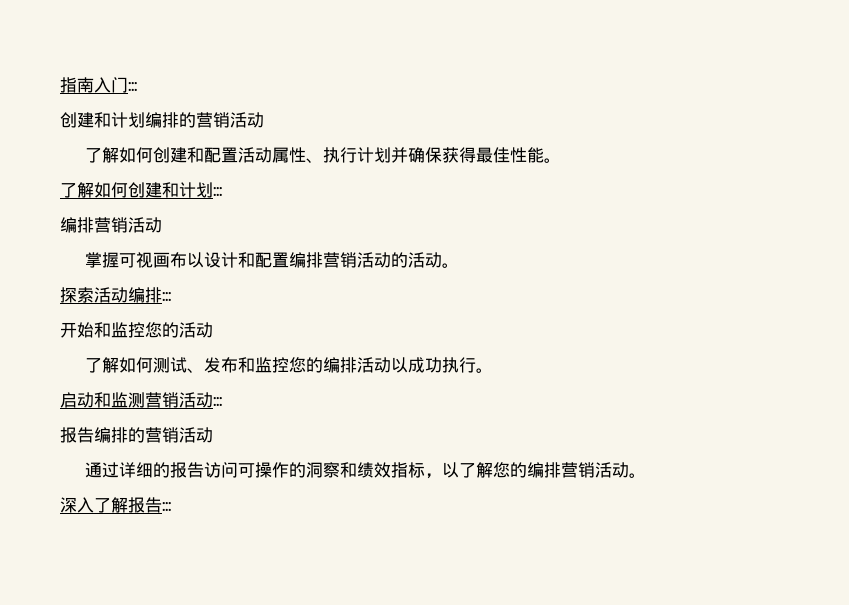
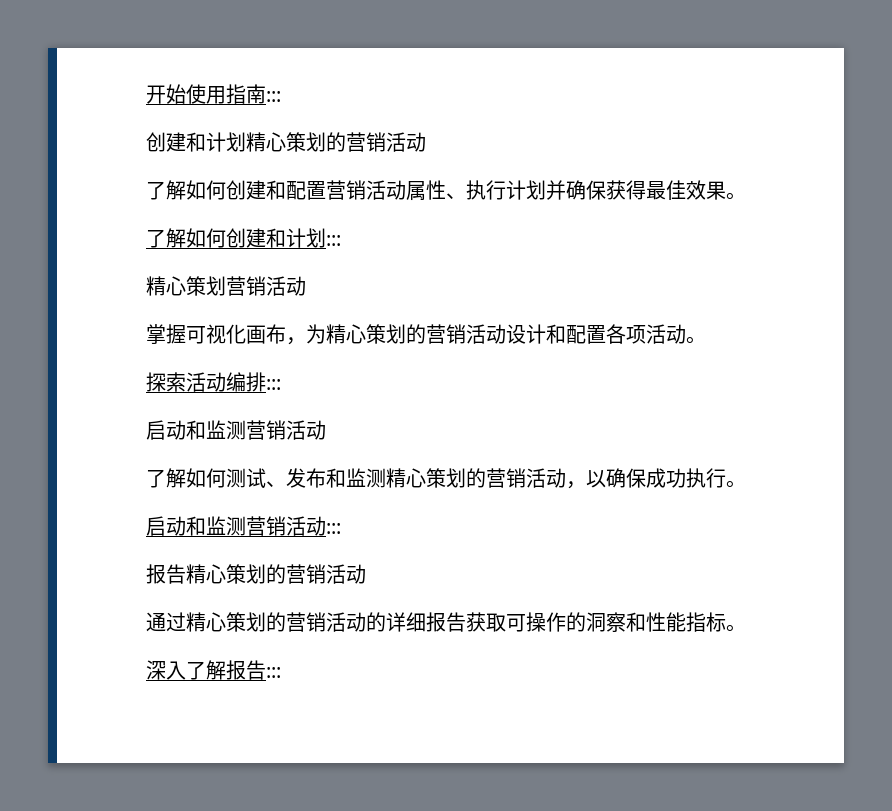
[60,77,128,93] 指南入门 -> [146,84,266,104] 开始使用指南
[145,112,179,128] 编排 -> [246,132,326,152] 精心策划
(239, 155) none -> [326,180,366,200] 营销
[510,147,545,163] 性能 -> [686,180,726,200] 效果
[60,217,94,233] 编排 -> [146,276,226,296] 精心策划
[153,252,409,268] 画布以设计和配置编排营销活动的 -> [226,324,646,345] 化画布，为精心策划的营销活动设计和配置各项
[60,322,179,338] 开始和监控您的 -> [146,420,286,440] 启动和监测营销
[272,357,409,373] 控您的编排活动以 -> [366,468,646,489] 测精心策划的营销活动，以确保
[94,427,128,443] 编排 -> [186,564,266,584] 精心策划
[119,462,630,479] 详细的报告访问可操作的洞察和绩效指标，以了解您的编排营销活动 -> [186,612,726,633] 精心策划的营销活动的详细报告获取可操作的洞察和性能指标

